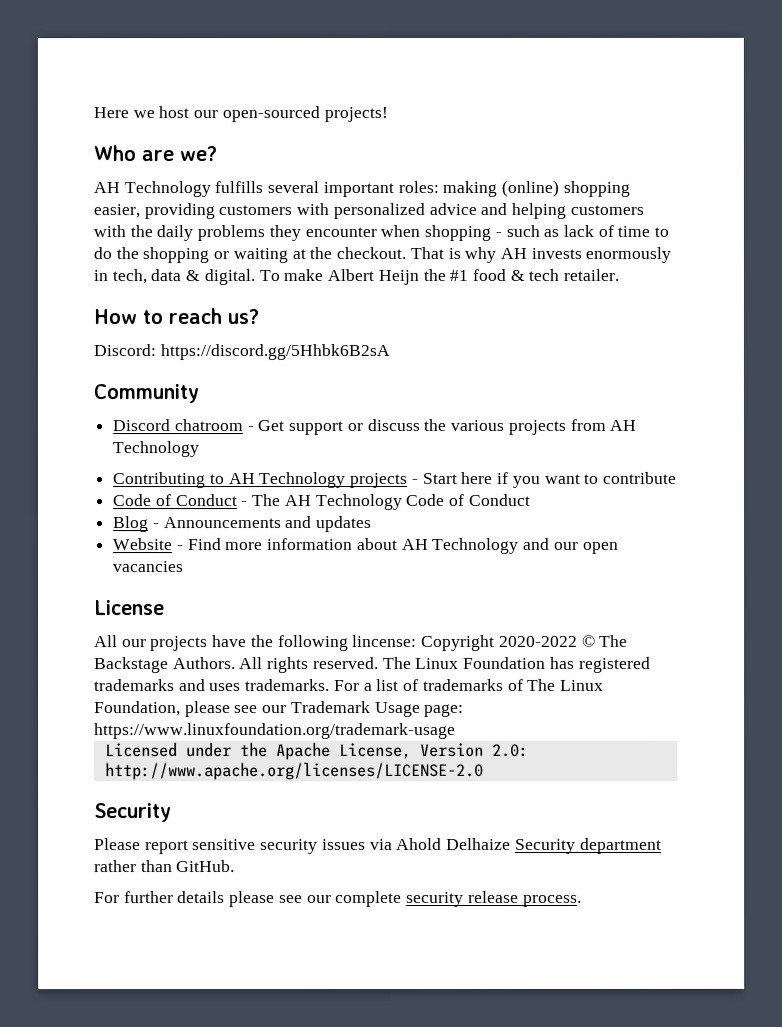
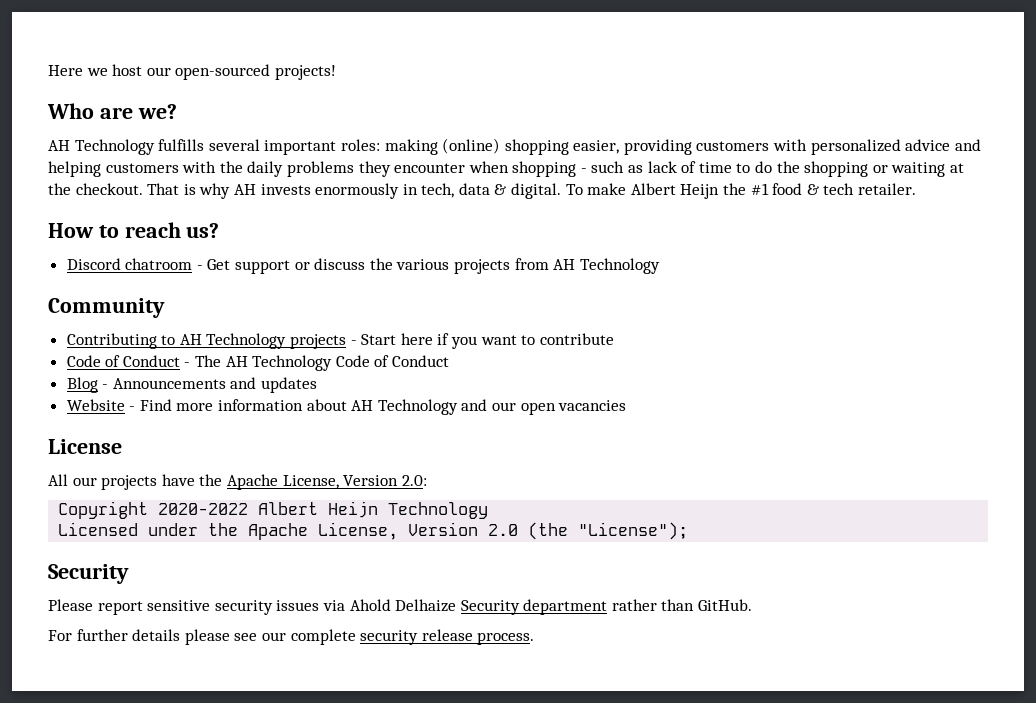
[93,344,390,361] [93,384,199,404] // Discord: https://discord.gg/5Hhbk6B2sA // Community -> (220, 230) none
(200, 449) none -> [48,298,165,318] // Community
[277,634,629,652] [94,656,651,674] [94,678,604,692] [94,701,465,718] [94,722,456,740] following lincense: Copyright 2020-2022 © The Backstage Authors. All rights reserved. The Linux Foundation has registered trademarks and uses trademarks. For a list of trademarks of The Linux Foundation, please see our Trademark Usage page: https://www.linuxfoundation.org/trademark-usage -> [226,474,427,490] [58,501,489,519] Apache License, Version 2.0: // Copyright 2020-2022 Albert Heijn Technology
[491,743,529,757] [104,761,484,781] 2.0: http://www.apache.org/licenses/LICENSE-2.0 -> [488,522,689,540] 2.0 (the "License");

